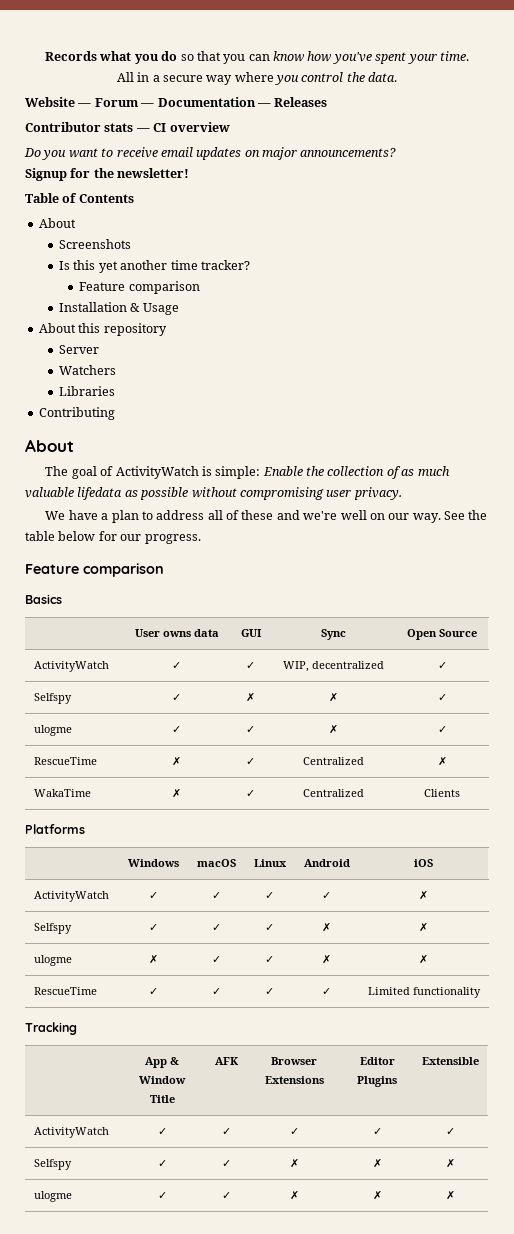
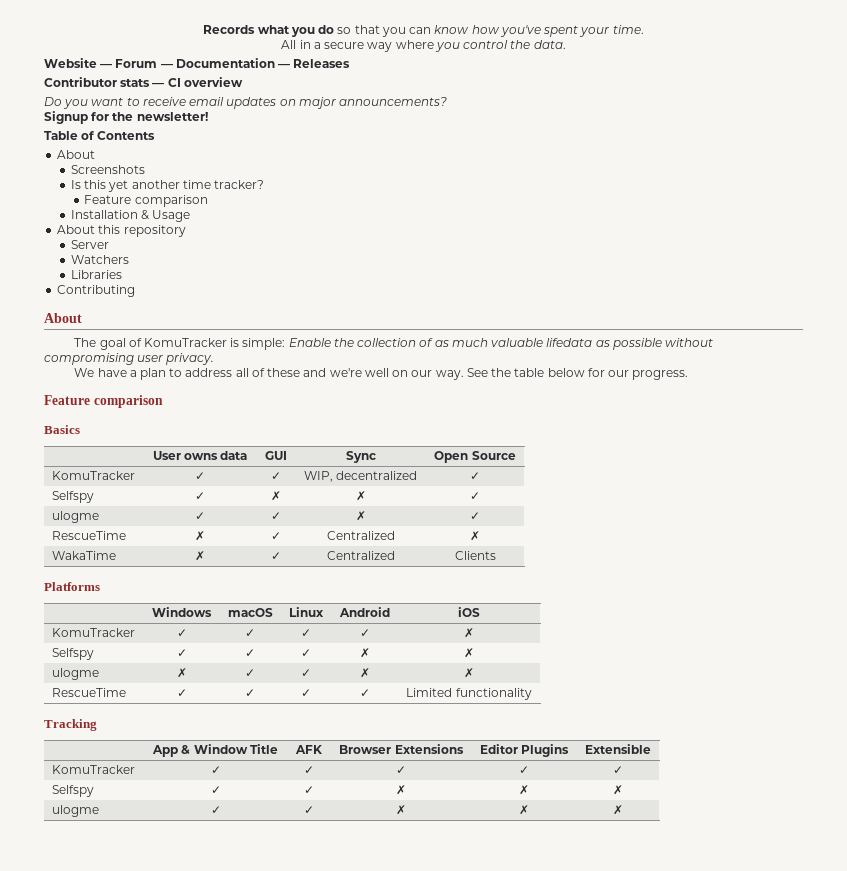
[115,466,199,479] ActivityWatch -> [143,338,227,347] KomuTracker
[33,661,109,672] ActivityWatch -> [51,471,135,480] KomuTracker
[33,891,109,902] ActivityWatch -> [51,628,135,637] KomuTracker
[33,1127,109,1138] ActivityWatch -> [51,765,135,774] KomuTracker

